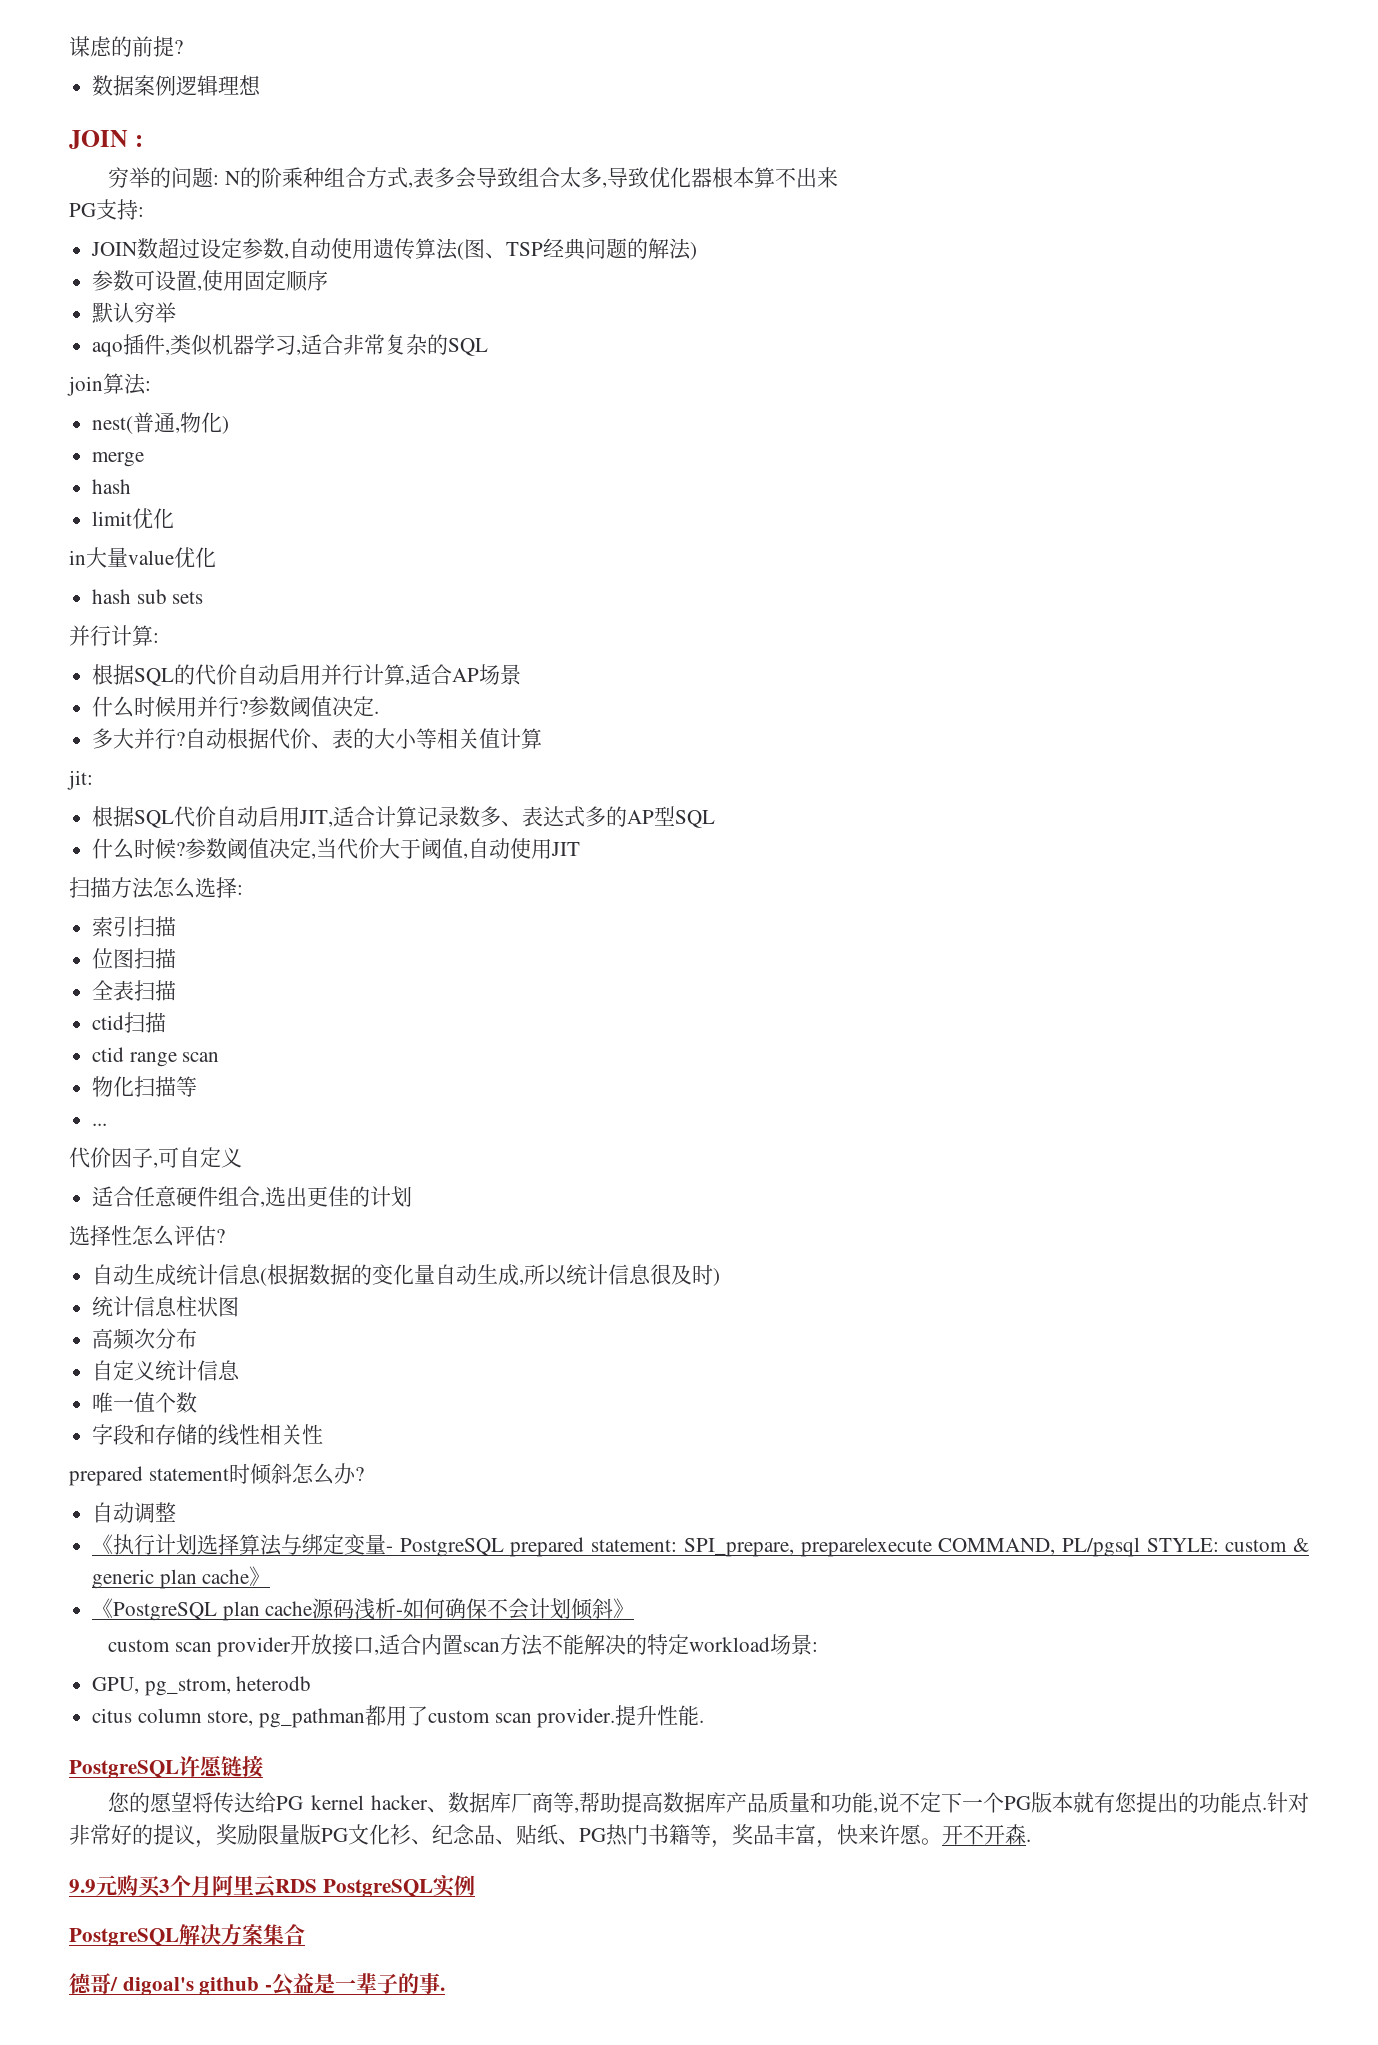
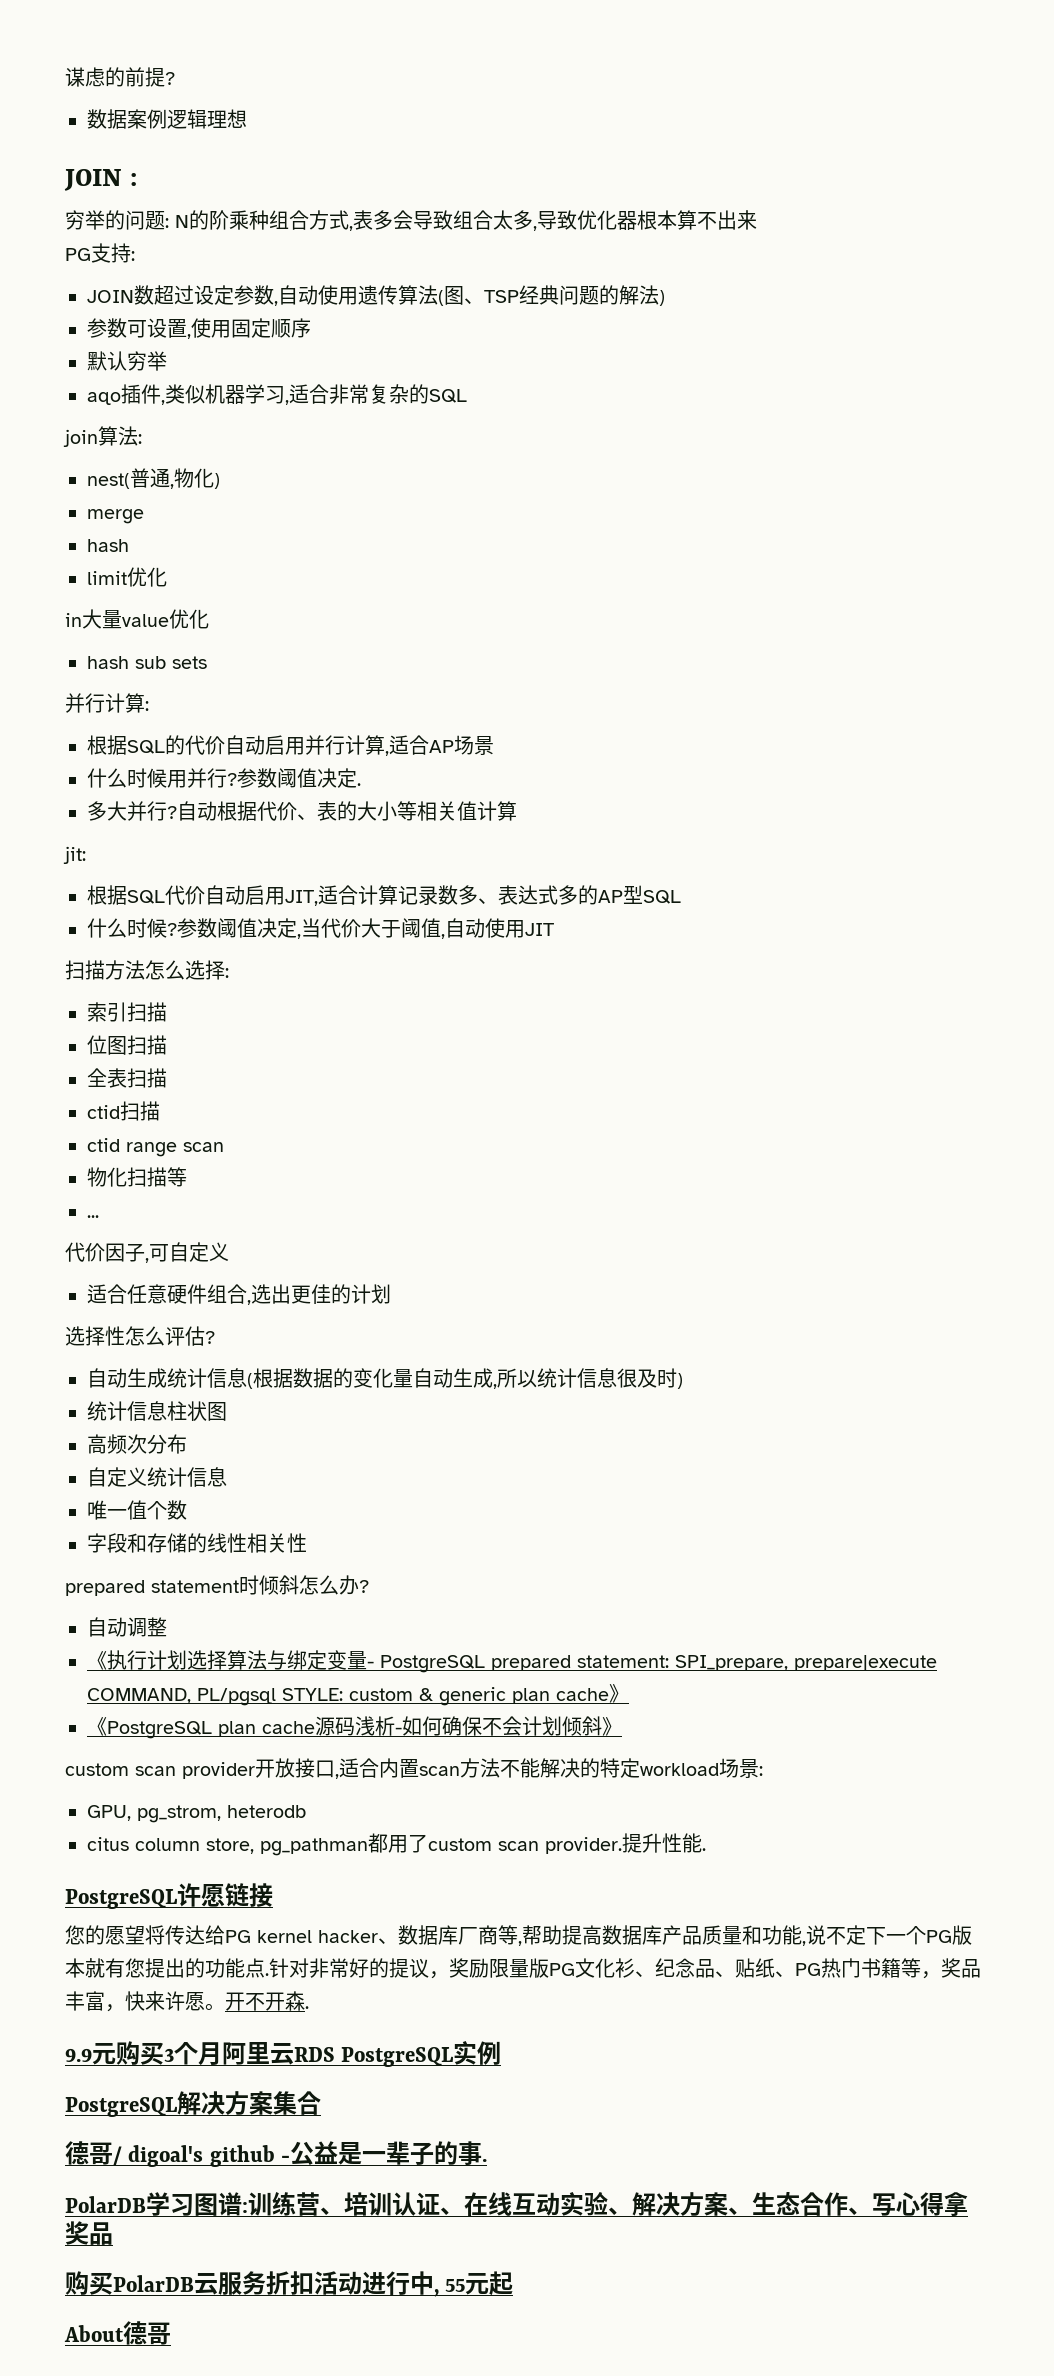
(446, 1989) none -> [65,2191,968,2216] [65,2221,113,2245] [65,2271,514,2297] [64,2321,171,2345] // PolarDB学习图谱:训练营、培训认证、在线互动实验、解决方案、生态合作、写心得拿奖品 // 购买PolarDB云服务折扣活动进行中, 55元起 // About德哥

